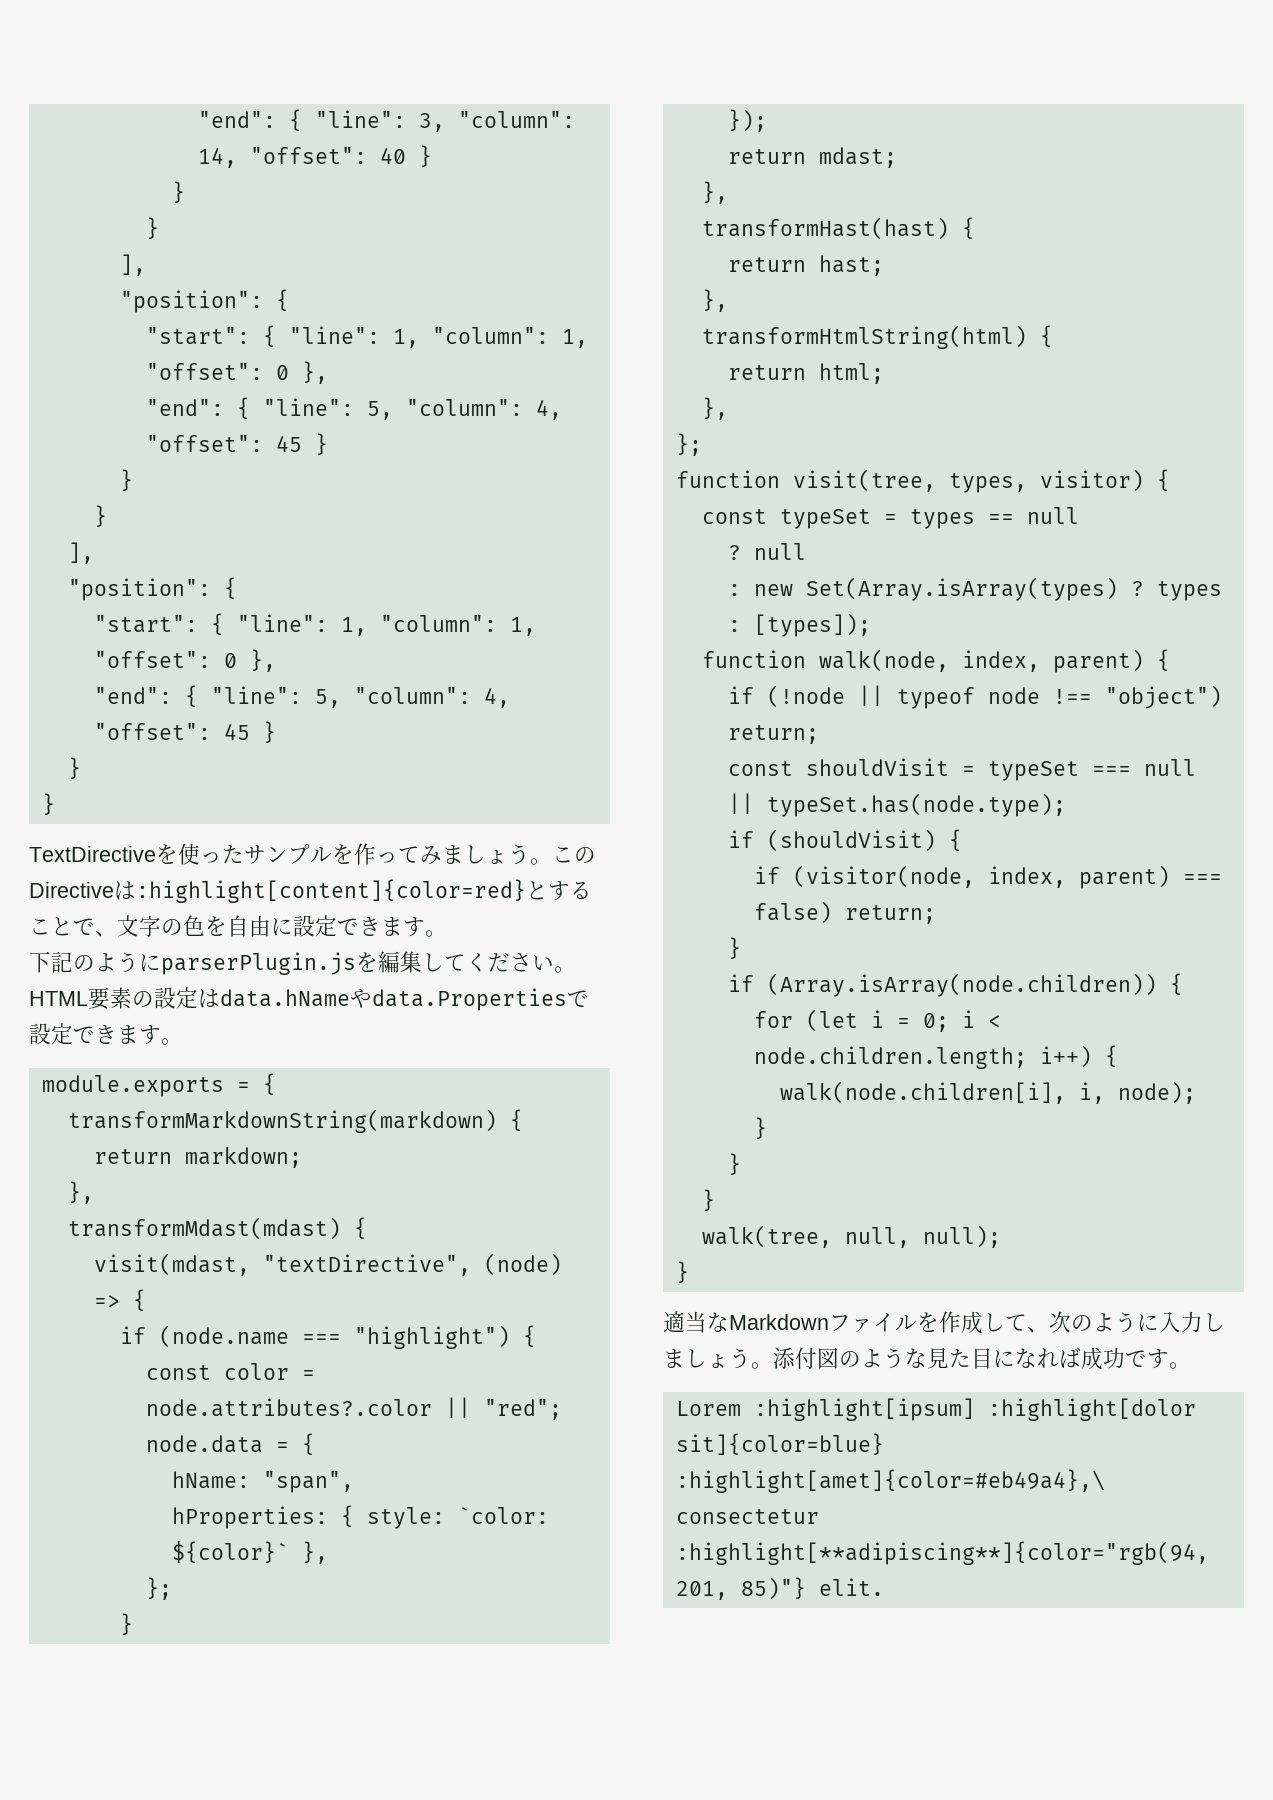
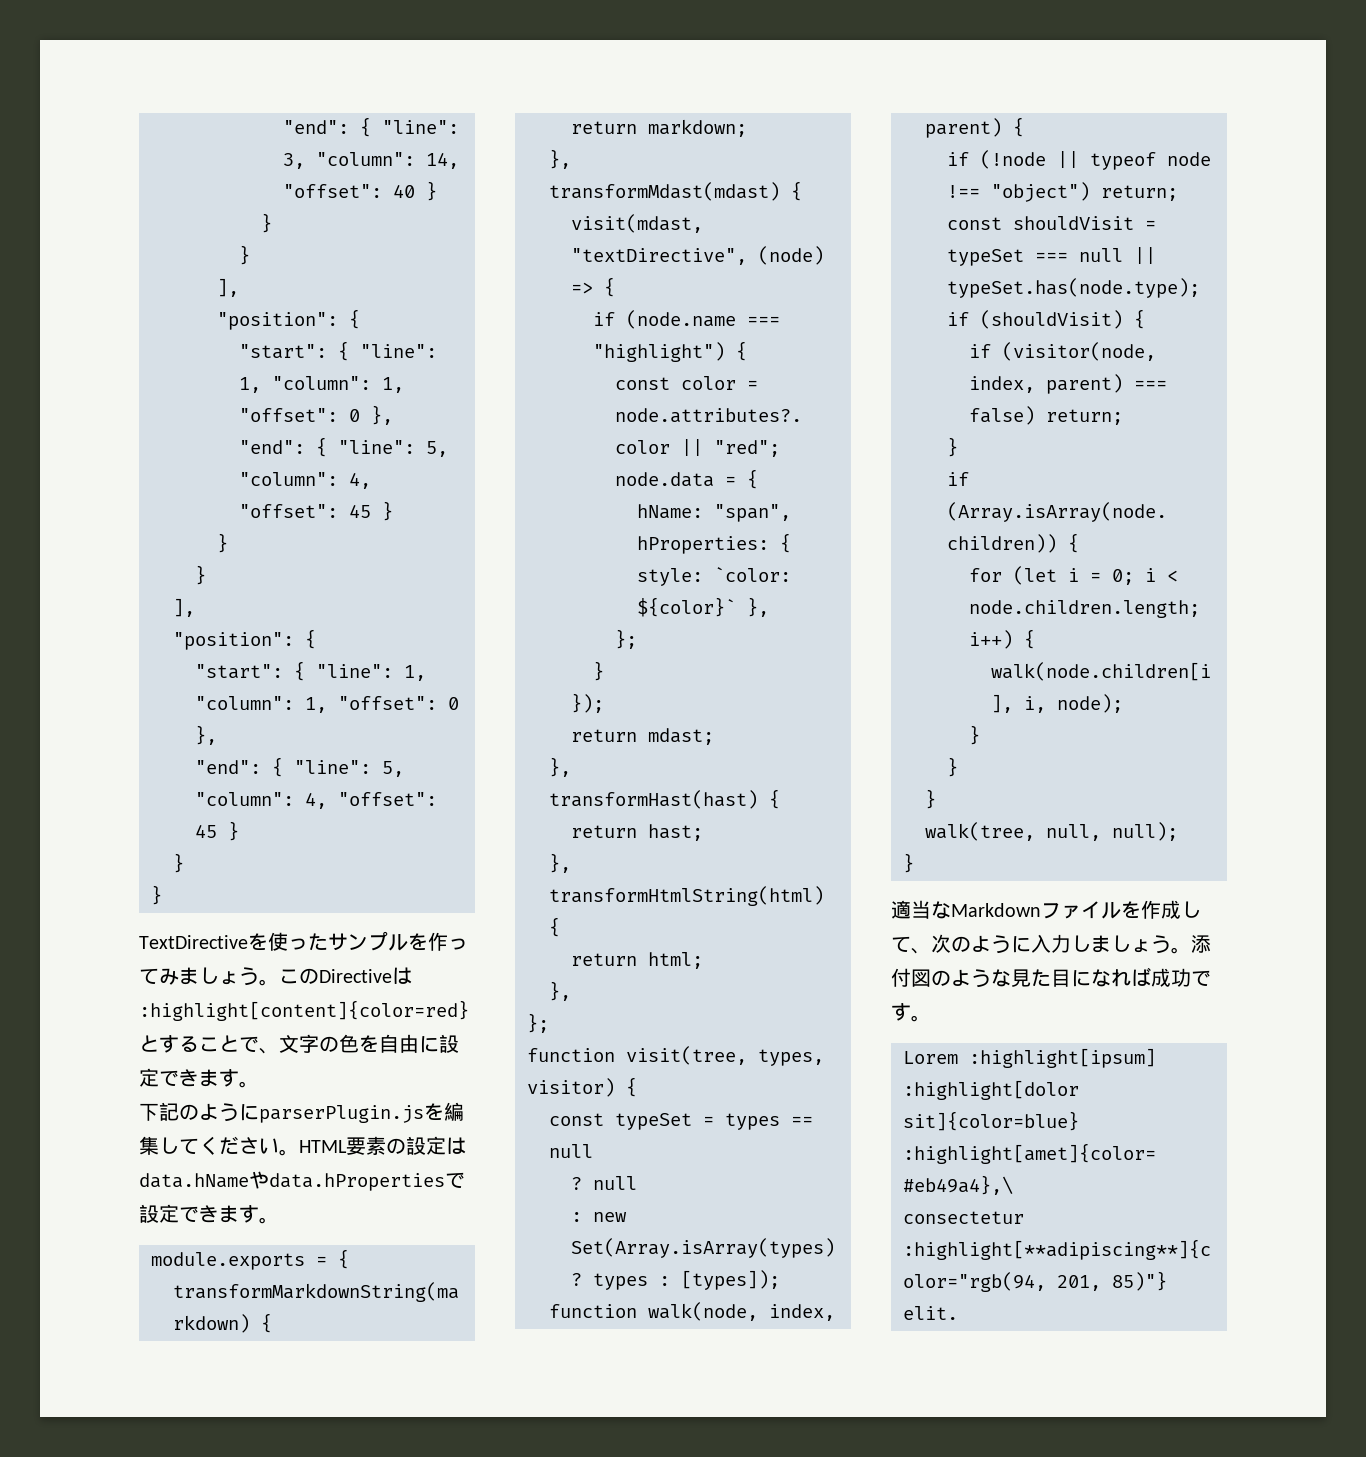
[372,988,567,1011] data.Properties -> [269,1173,445,1191] data.hProperties

